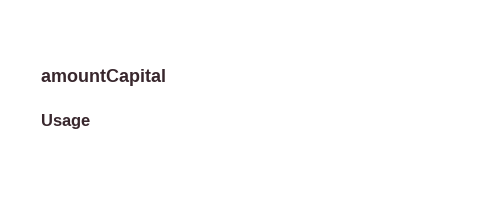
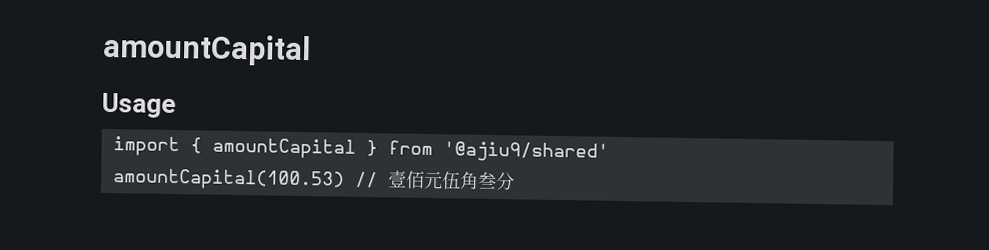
(90, 121) none -> [112,136,609,163] [111,168,515,191] // import { amountCapital } from '@ajiu9/shared' // amountCapital(100.53) // 壹佰元伍角叁分

